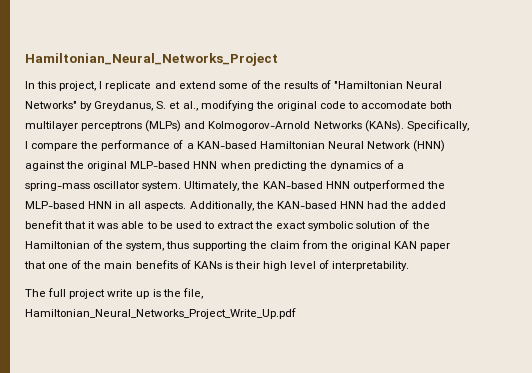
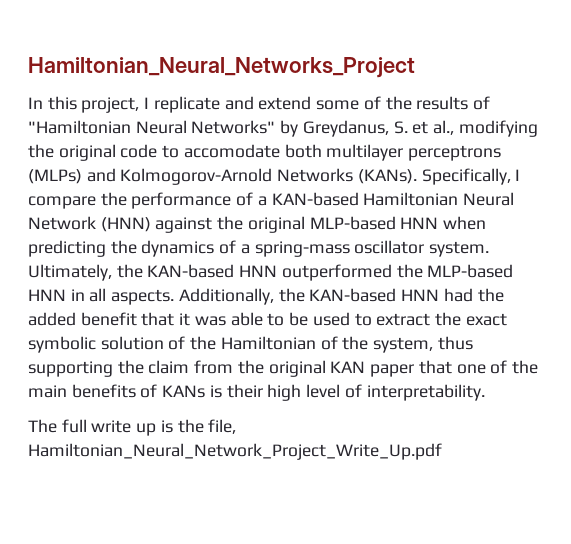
[69,289,106,299] project -> (87, 426) none
[25,308,296,319] Hamiltonian_Neural_Networks_Project_Write_Up.pdf -> [28,443,442,460] Hamiltonian_Neural_Network_Project_Write_Up.pdf

